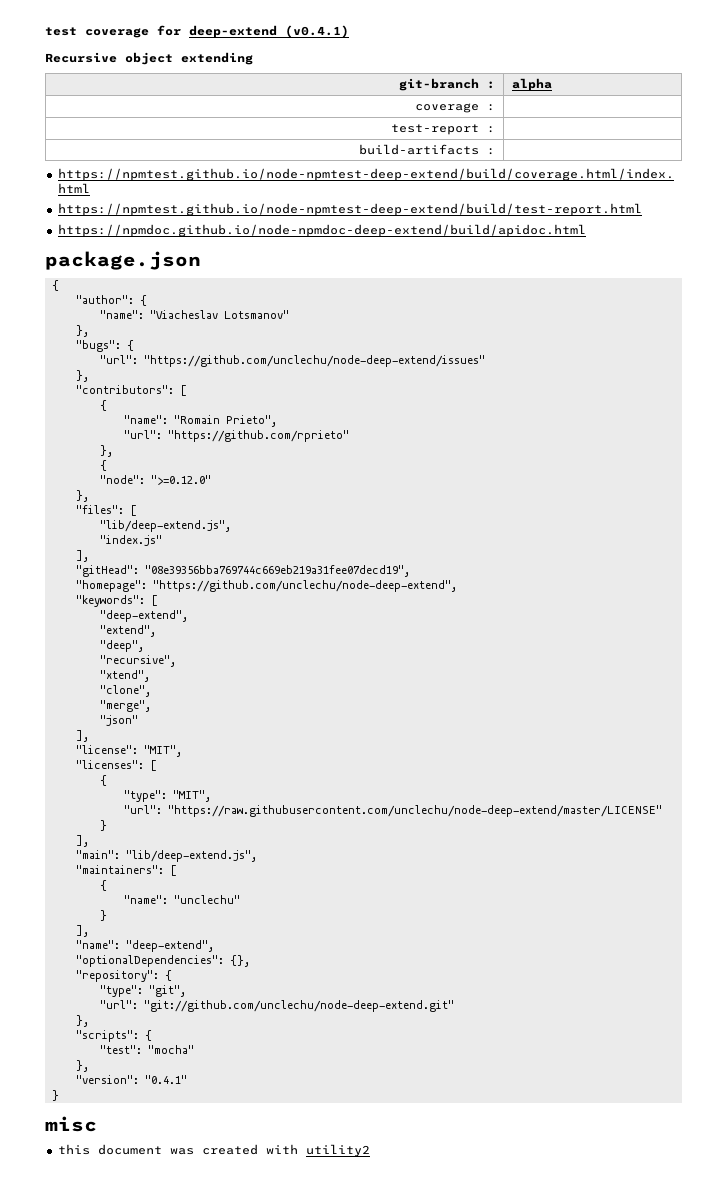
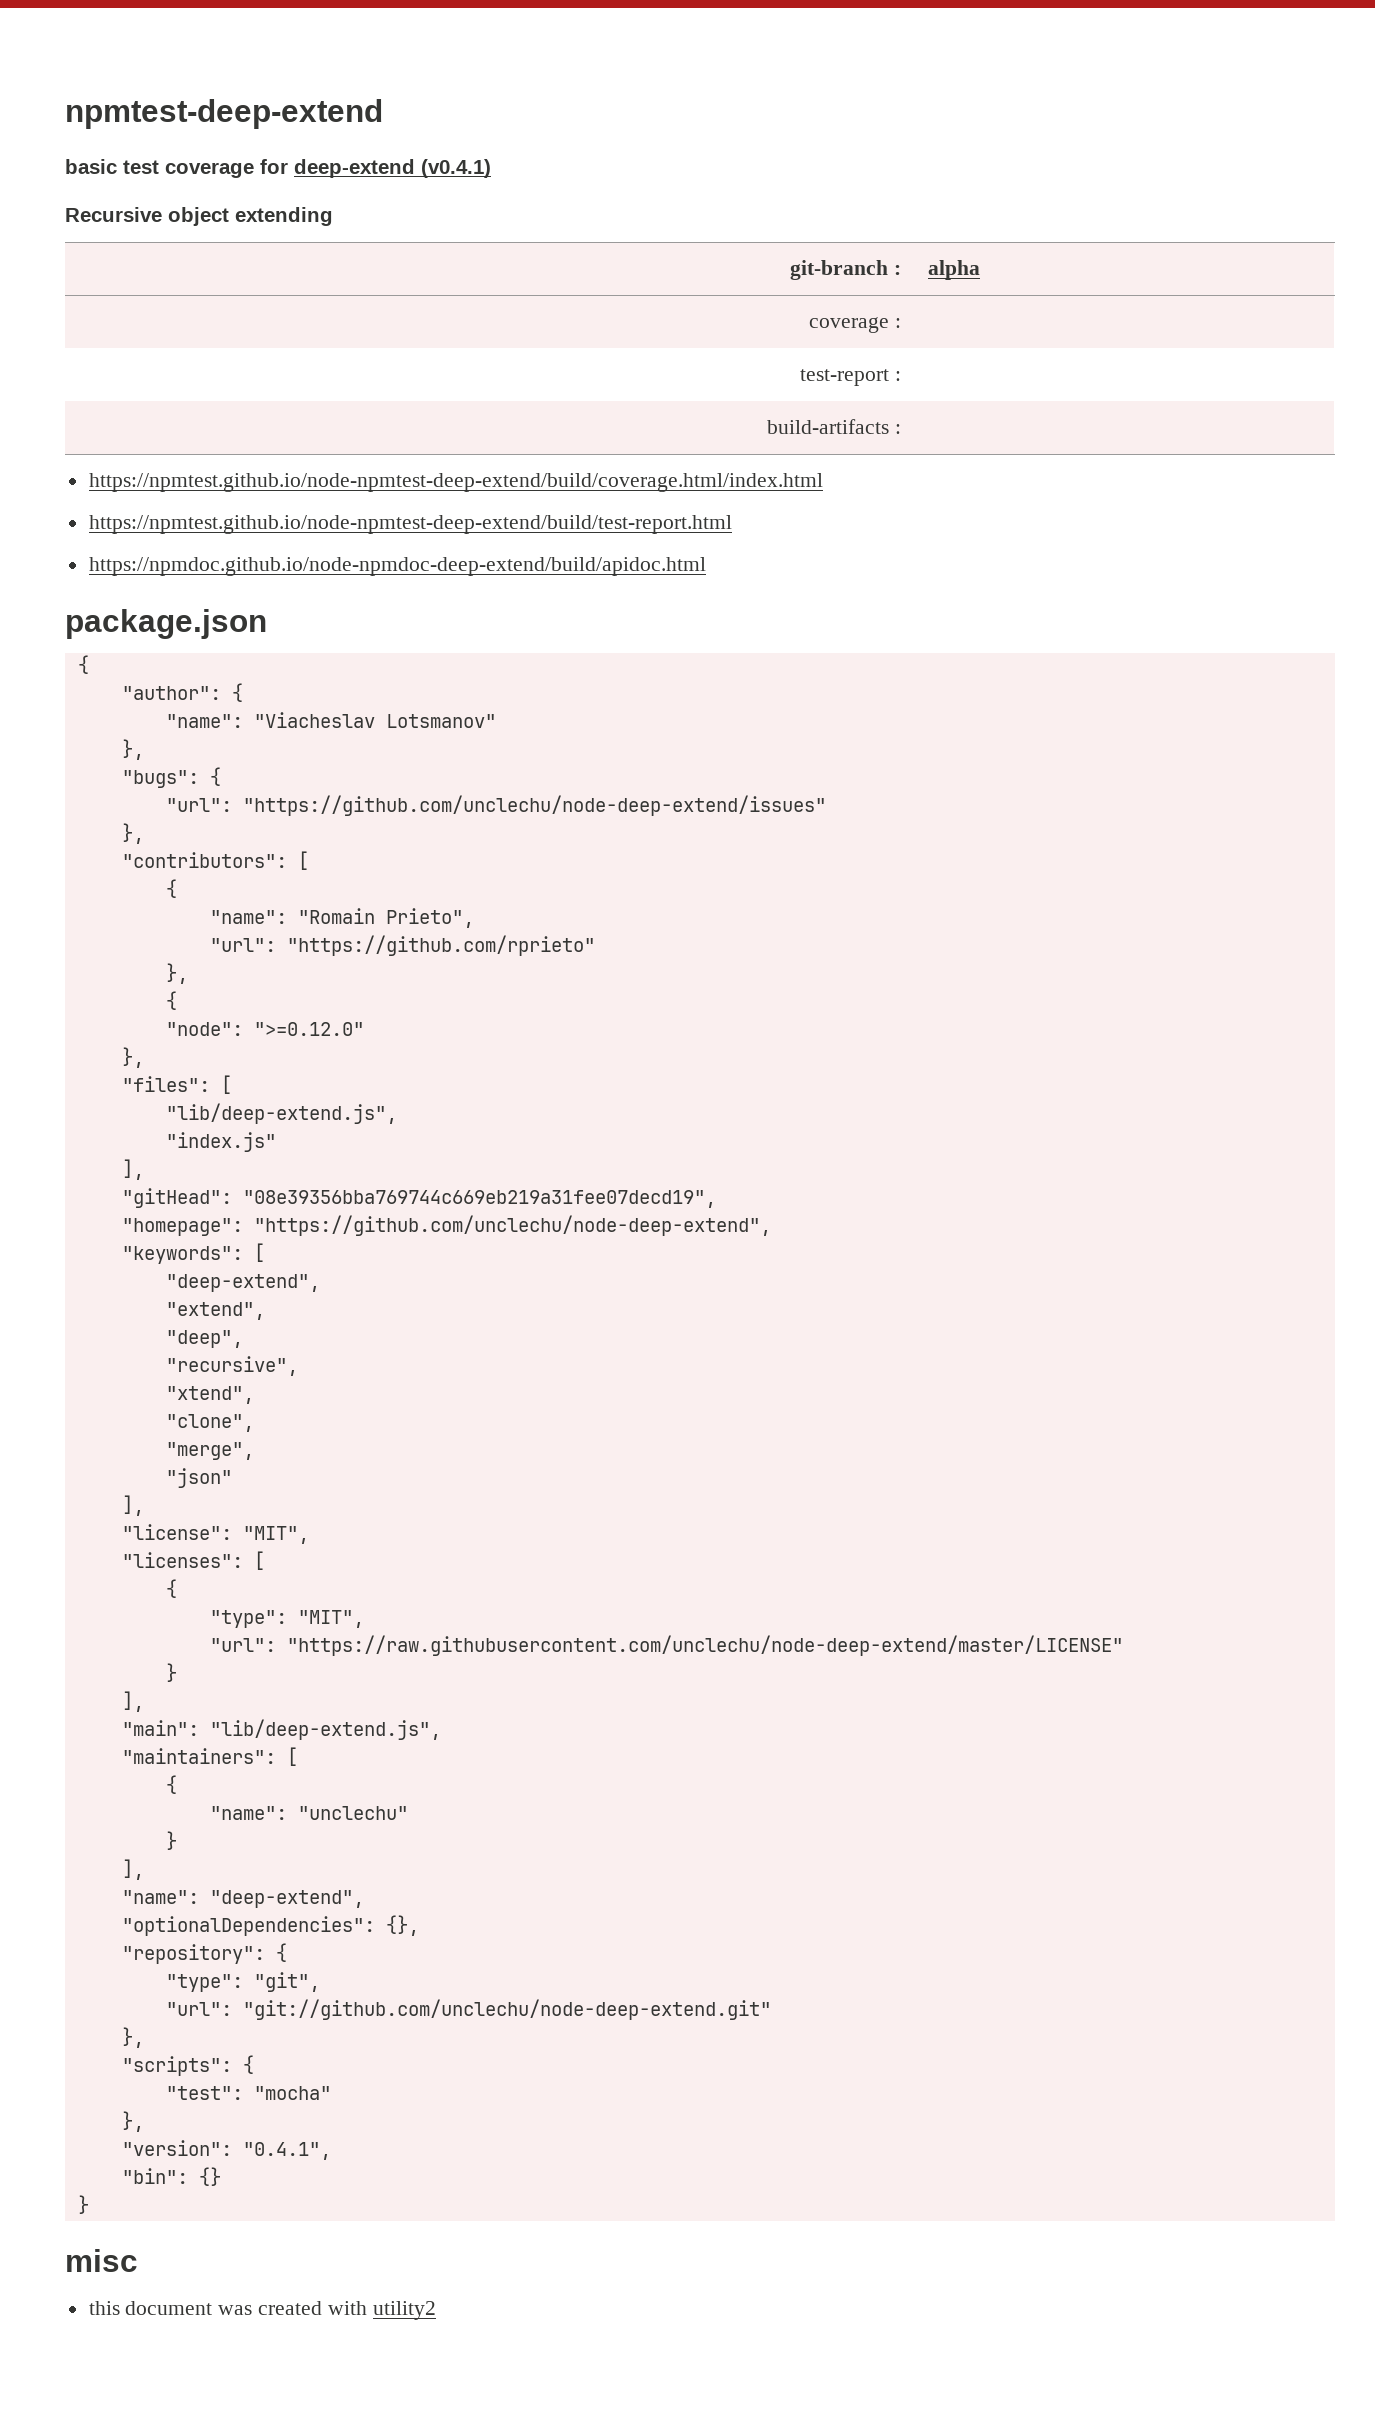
(45, 31) none -> [65,99,383,129] [65,159,117,174] npmtest-deep-extend // basic
[144,1075,187,1084] "0.4.1" -> [242,2142,331,2160] [121,2167,221,2186] "0.4.1", // "bin": {}

